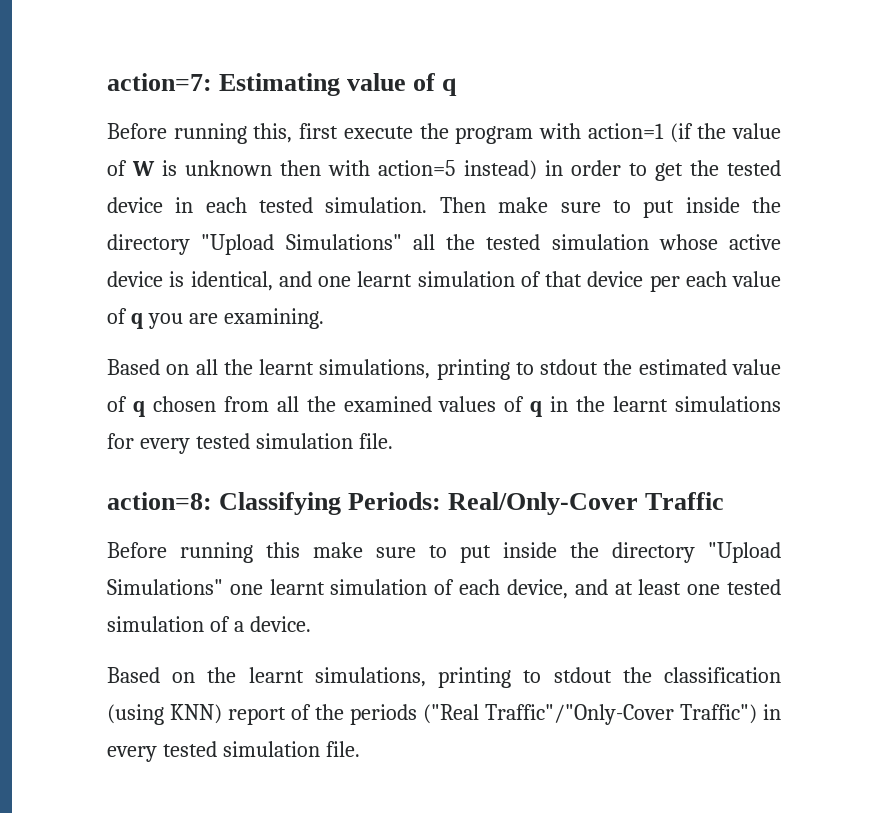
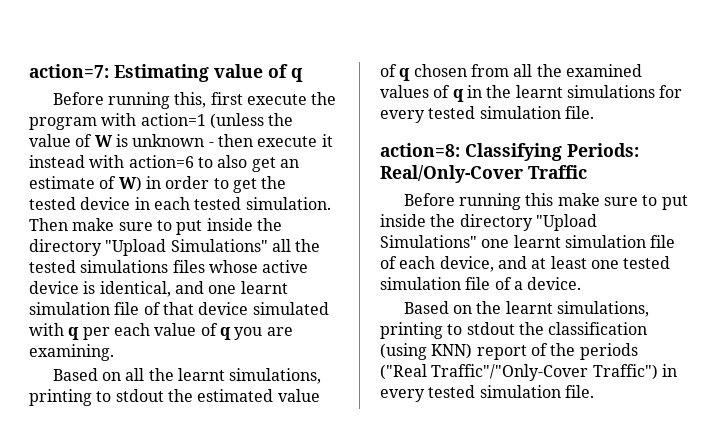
[669,123,693,143] (if -> [209,113,264,129] (unless
[280,160,537,180] then with action=5 instead) -> [208,134,333,147] [29,155,299,172] [29,176,142,192] - then execute it instead with action=6 to also get an estimate of W)
[551,234,649,250] simulation -> [80,260,205,273] simulations files
(515, 279) none -> [114,302,140,315] file
(644, 279) none -> [252,302,329,315] [29,323,80,340] simulated with q
(428, 587) none -> [650,235,676,248] file
(204, 624) none -> [465,277,491,290] file

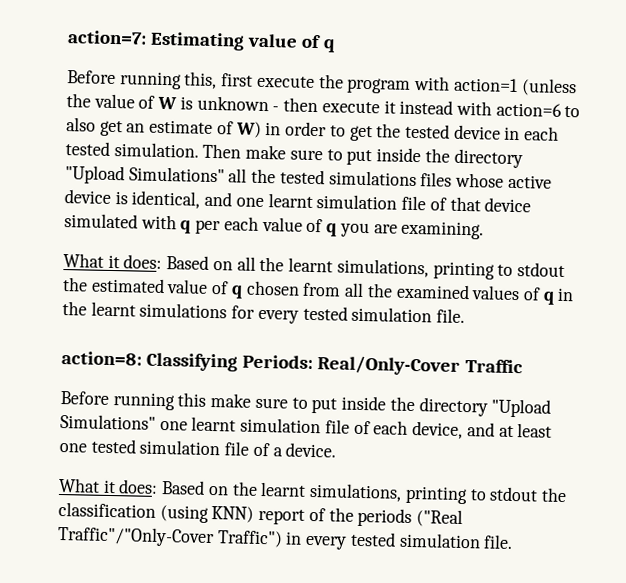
(114, 352) none -> [63,253,163,269] What it does:
(582, 283) none -> [58,477,159,494] What it does:

